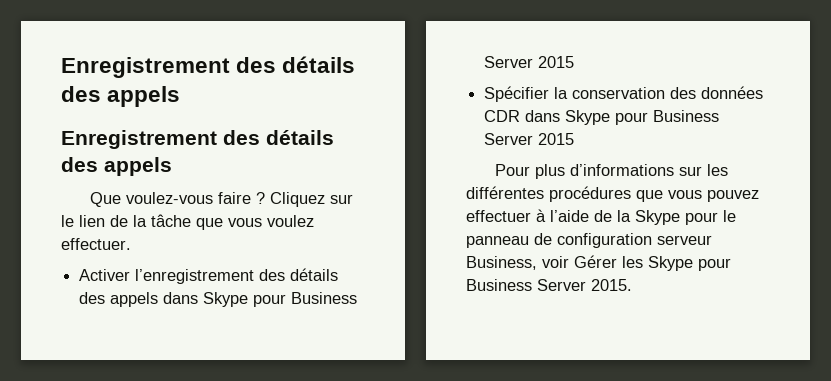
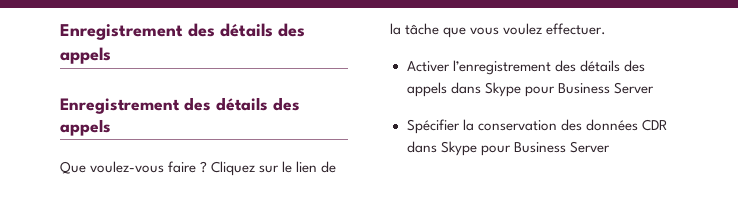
[538,56,575,68] 2015 -> (654, 88) none
[538,133,575,145] [494,164,728,179] [466,186,759,202] [466,209,736,225] [466,233,712,248] [466,255,731,271] [466,279,632,291] 2015 // Pour plus d’informations sur les différentes procédures que vous pouvez effectuer à l’aide de la Skype pour le panneau de configuration serveur Business, voir Gérer les Skype pour Business Server 2015. -> (610, 147) none

